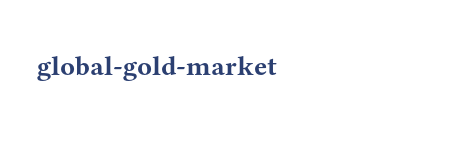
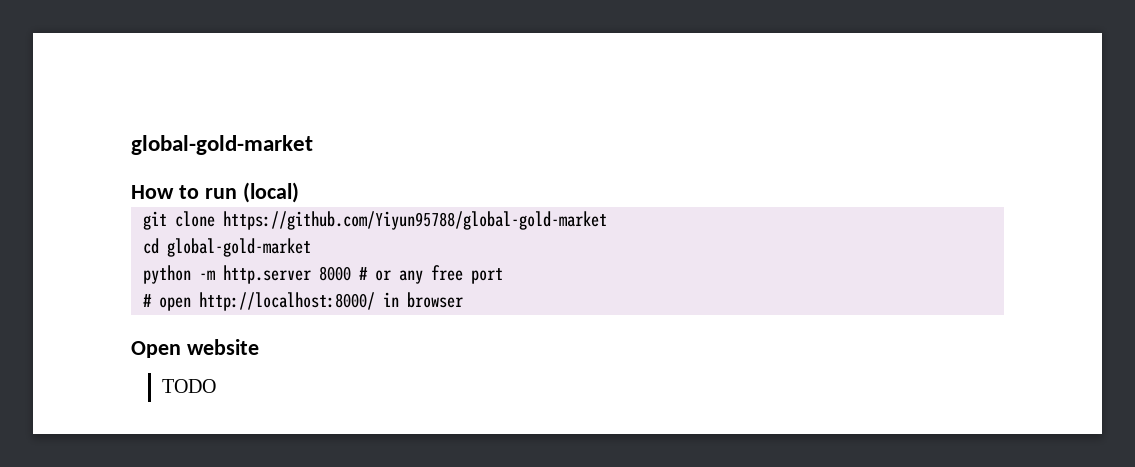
[37,56,277,81] global-gold-market -> [131,135,313,155] [131,182,299,203] [143,211,607,230] [143,238,311,257] [143,265,503,284] [143,292,463,311] [131,339,259,358] [162,379,217,393] global-gold-market // How to run (local) // git clone https://github.com/Yiyun95788/global-gold-market // cd global-gold-market // python -m http.server 8000 # or any free port // # open http://localhost:8000/ in browser // Open website // TODO

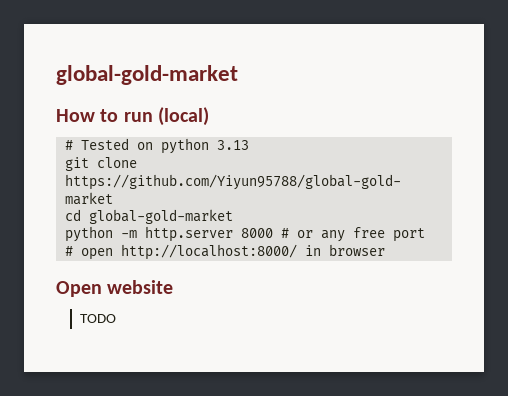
(299, 192) none -> [64,138,249,154] // # Tested on python 3.13

